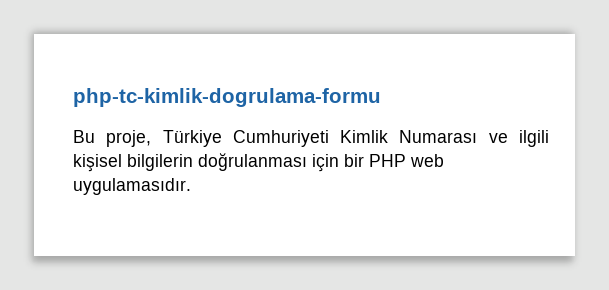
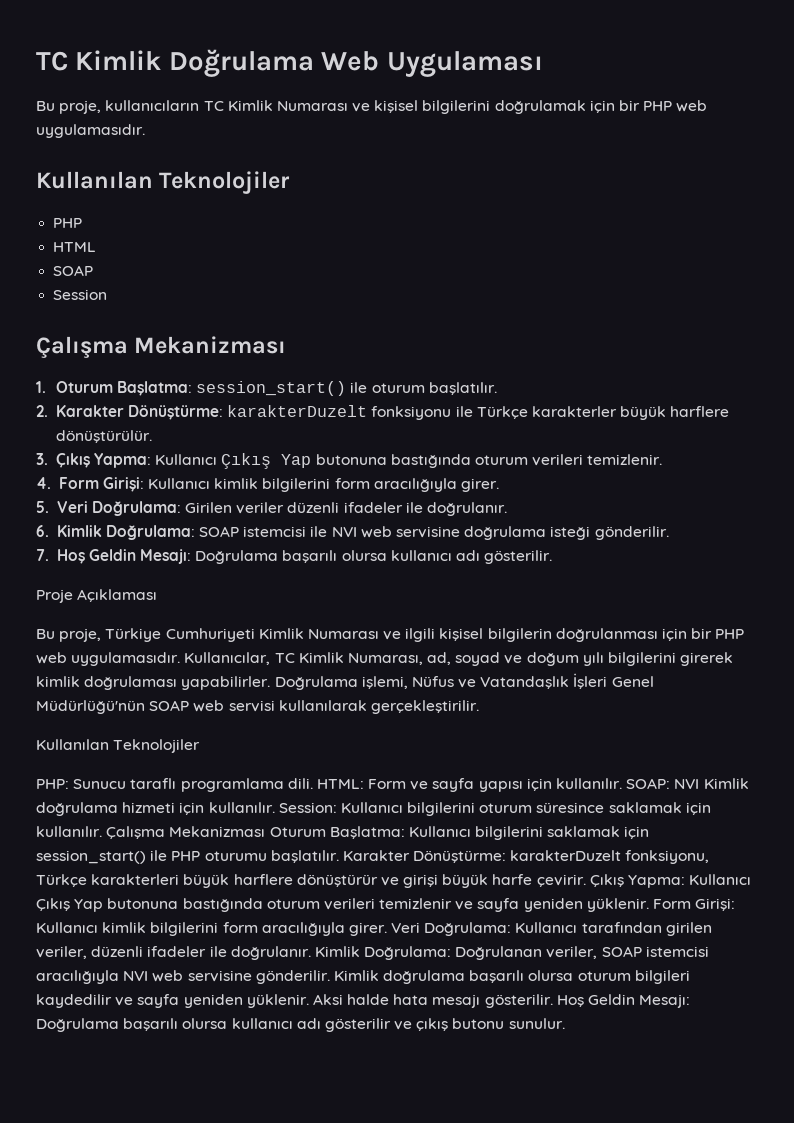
[73,88,381,107] php-tc-kimlik-dogrulama-formu -> [36,49,543,77] [36,100,708,114] [36,124,145,138] [36,171,291,194] [53,218,83,228] [53,242,97,252] [53,265,94,276] [53,289,108,300] [36,336,287,359] [36,381,497,396] [36,405,730,420] [55,430,152,443] [36,453,663,469] [36,477,500,492] [36,501,508,516] [36,525,669,540] [36,549,553,564] [36,589,158,603] TC Kimlik Doğrulama Web Uygulaması // Bu proje, kullanıcıların TC Kimlik Numarası ve kişisel bilgilerini doğrulamak için bir PHP web uygulamasıdır. // Kullanılan Teknolojiler // PHP // HTML // SOAP // Session // Çalışma Mekanizması // 1. Oturum Başlatma: session_start() ile oturum başlatılır. // 2. Karakter Dönüştürme: karakterDuzelt fonksiyonu ile Türkçe karakterler büyük harflere dönüştürülür. // 3. Çıkış Yapma: Kullanıcı Çıkış Yap butonuna bastığında oturum verileri temizlenir. // 4. Form Girişi: Kullanıcı kimlik bilgilerini form aracılığıyla girer. // 5. Veri Doğrulama: Girilen veriler düzenli ifadeler ile doğrulanır. // 6. Kimlik Doğrulama: SOAP istemcisi ile NVI web servisine doğrulama isteği gönderilir. // 7. Hoş Geldin Mesajı: Doğrulama başarılı olursa kullanıcı adı gösterilir. // Proje Açıklaması
(191, 186) none -> [184,652,734,666] [36,673,654,690] [36,700,479,714] [36,739,201,753] [36,778,749,792] [36,802,711,816] [36,826,650,840] [36,850,710,864] [36,874,752,888] [36,898,736,912] [36,922,712,936] [36,946,709,960] [36,970,690,984] [36,994,691,1008] [36,1018,565,1032] Kullanıcılar, TC Kimlik Numarası, ad, soyad ve doğum yılı bilgilerini girerek kimlik doğrulaması yapabilirler. Doğrulama işlemi, Nüfus ve Vatandaşlık İşleri Genel Müdürlüğü'nün SOAP web servisi kullanılarak gerçekleştirilir. // Kullanılan Teknolojiler // PHP: Sunucu taraflı programlama dili. HTML: Form ve sayfa yapısı için kullanılır. SOAP: NVI Kimlik doğrulama hizmeti için kullanılır. Session: Kullanıcı bilgilerini oturum süresince saklamak için kullanılır. Çalışma Mekanizması Oturum Başlatma: Kullanıcı bilgilerini saklamak için session_start() ile PHP oturumu başlatılır. Karakter Dönüştürme: karakterDuzelt fonksiyonu, Türkçe karakterleri büyük harflere dönüştürür ve girişi büyük harfe çevirir. Çıkış Yapma: Kullanıcı Çıkış Yap butonuna bastığında oturum verileri temizlenir ve sayfa yeniden yüklenir. Form Girişi: Kullanıcı kimlik bilgilerini form aracılığıyla girer. Veri Doğrulama: Kullanıcı tarafından girilen veriler, düzenli ifadeler ile doğrulanır. Kimlik Doğrulama: Doğrulanan veriler, SOAP istemcisi aracılığıyla NVI web servisine gönderilir. Kimlik doğrulama başarılı olursa oturum bilgileri kaydedilir ve sayfa yeniden yüklenir. Aksi halde hata mesajı gösterilir. Hoş Geldin Mesajı: Doğrulama başarılı olursa kullanıcı adı gösterilir ve çıkış butonu sunulur.

